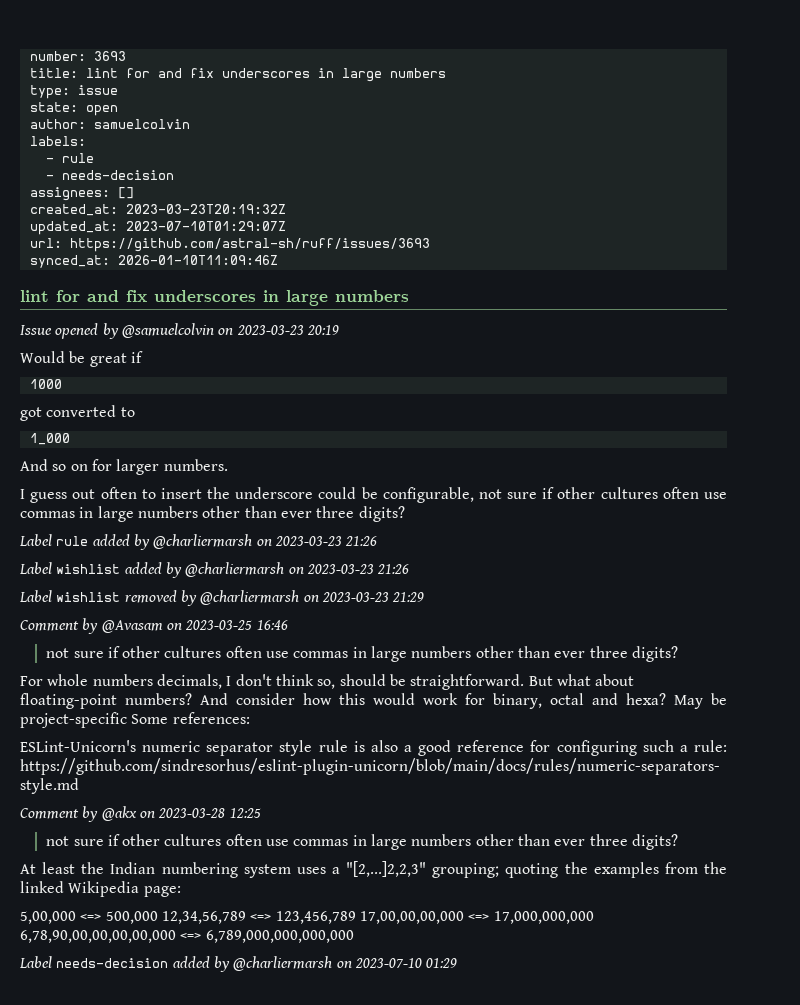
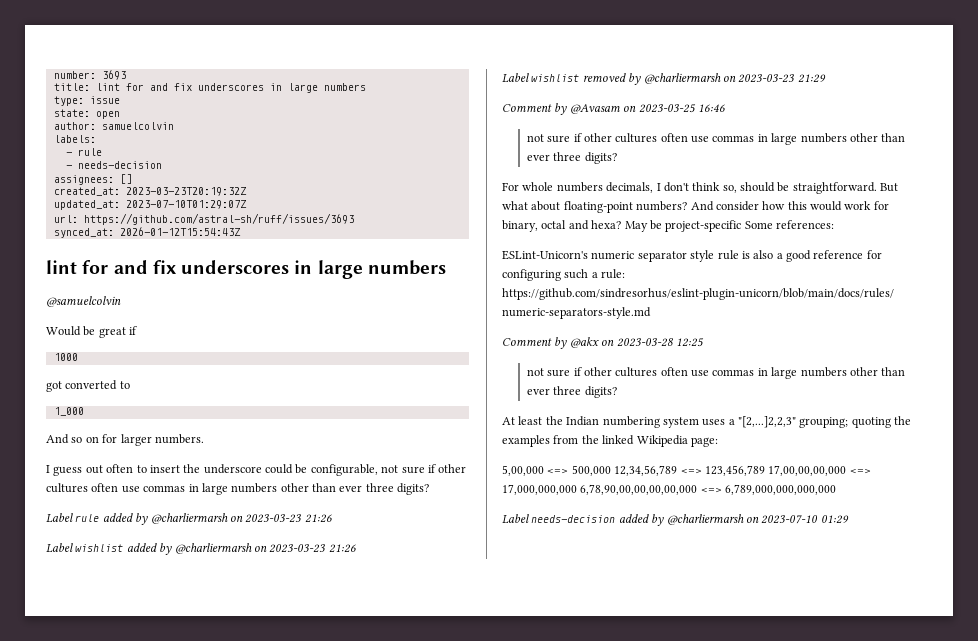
[117,255,278,265] [20,290,409,306] [20,323,339,339] 2026-01-10T11:09:46Z // lint for and fix underscores in large numbers // Issue opened by @samuelcolvin on 2023-03-23 20:19 -> [119,227,241,236] [46,260,446,279] [46,296,121,307] 2026-01-12T15:54:43Z // lint for and fix underscores in large numbers // @samuelcolvin

